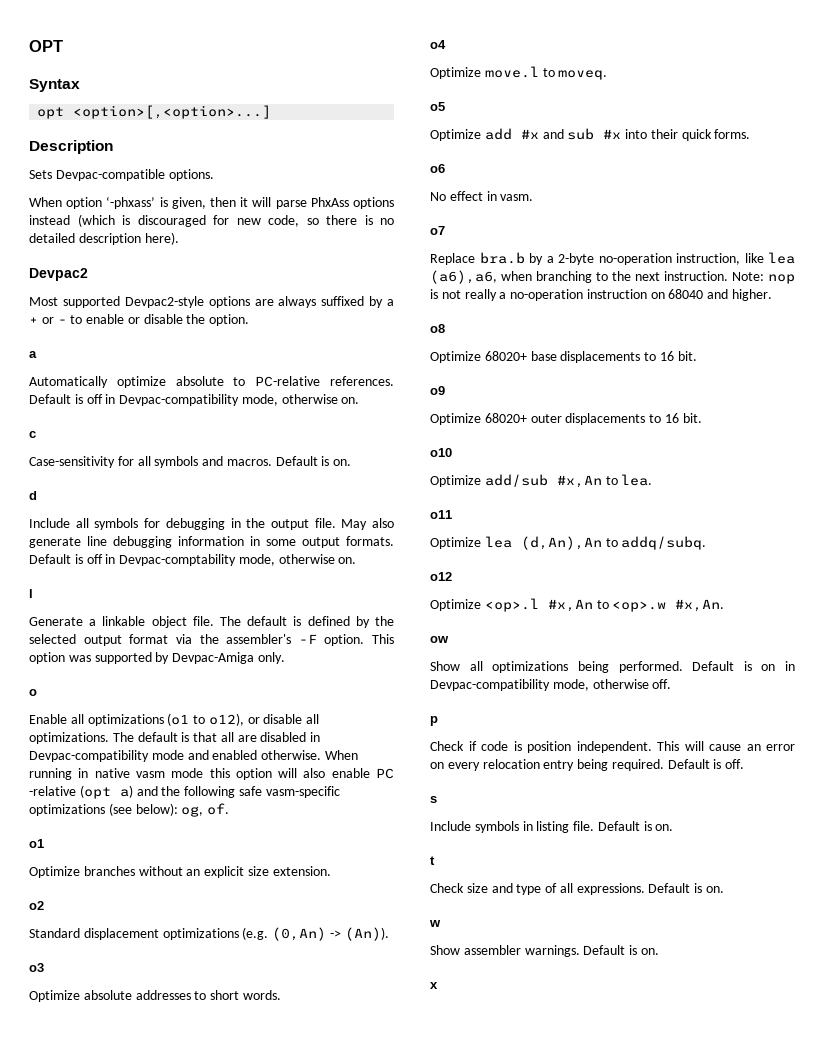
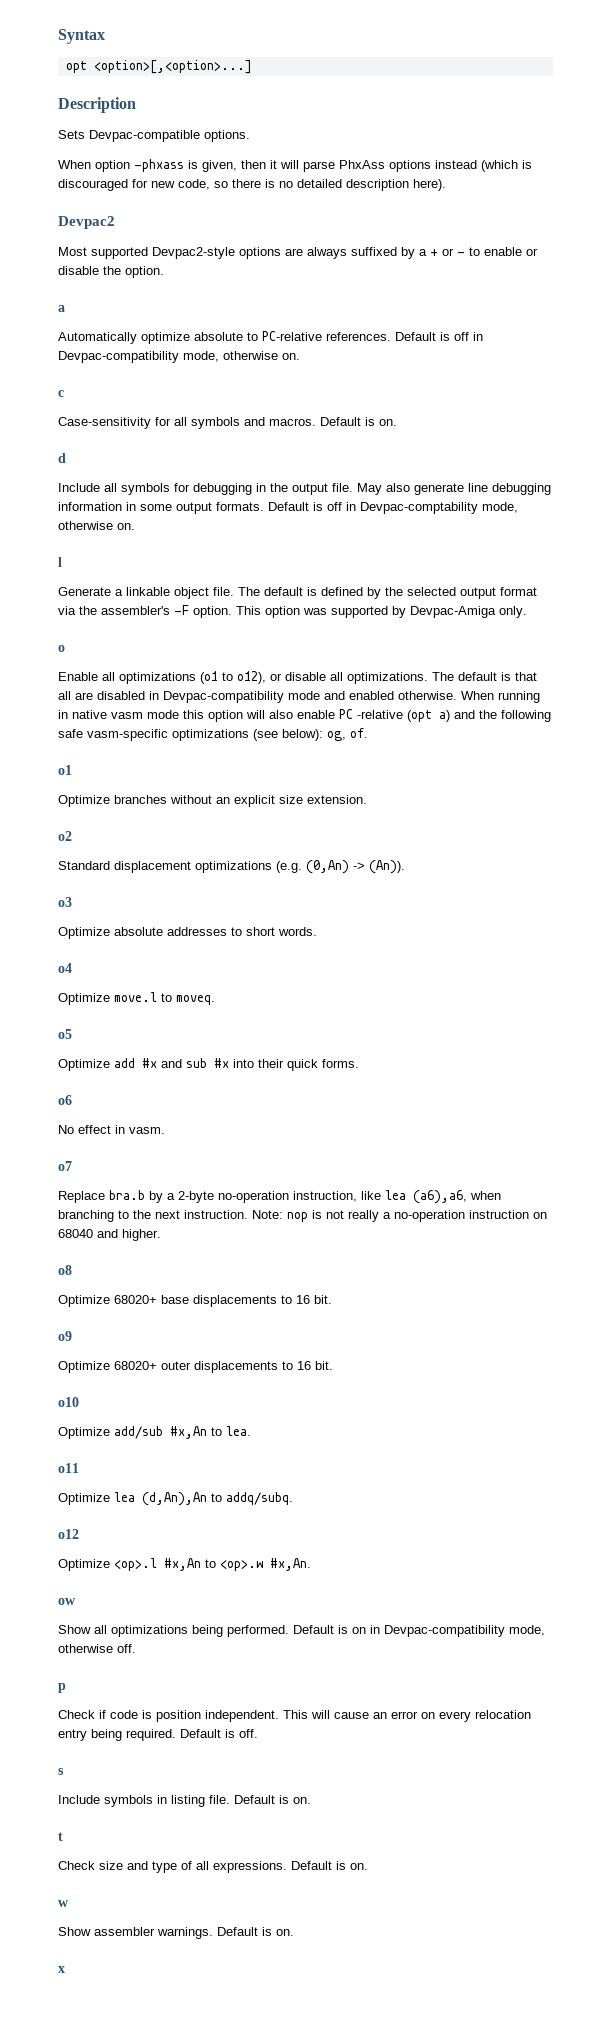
[29,40,63,52] OPT // -> (58, 36) none
[106,196,156,209] ‘-phxass’ -> [134,159,184,172] -phxass

